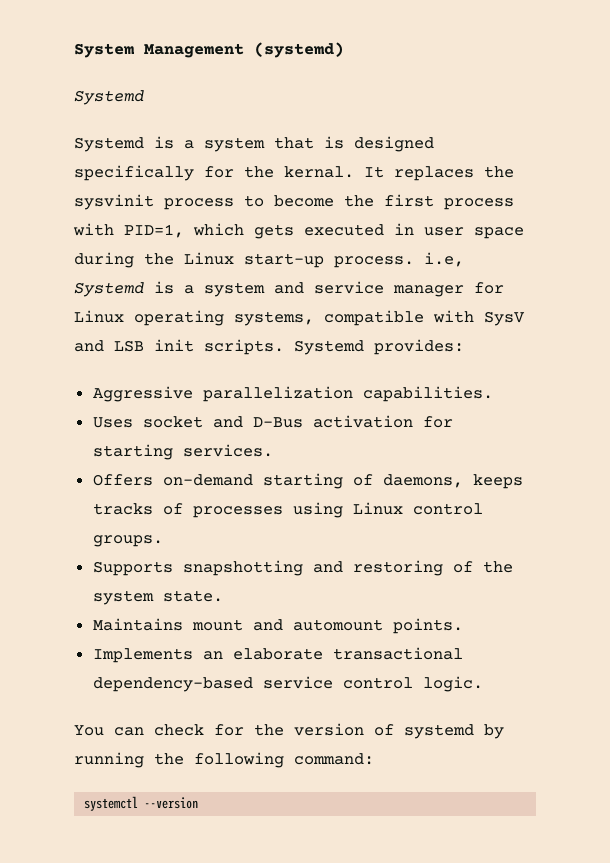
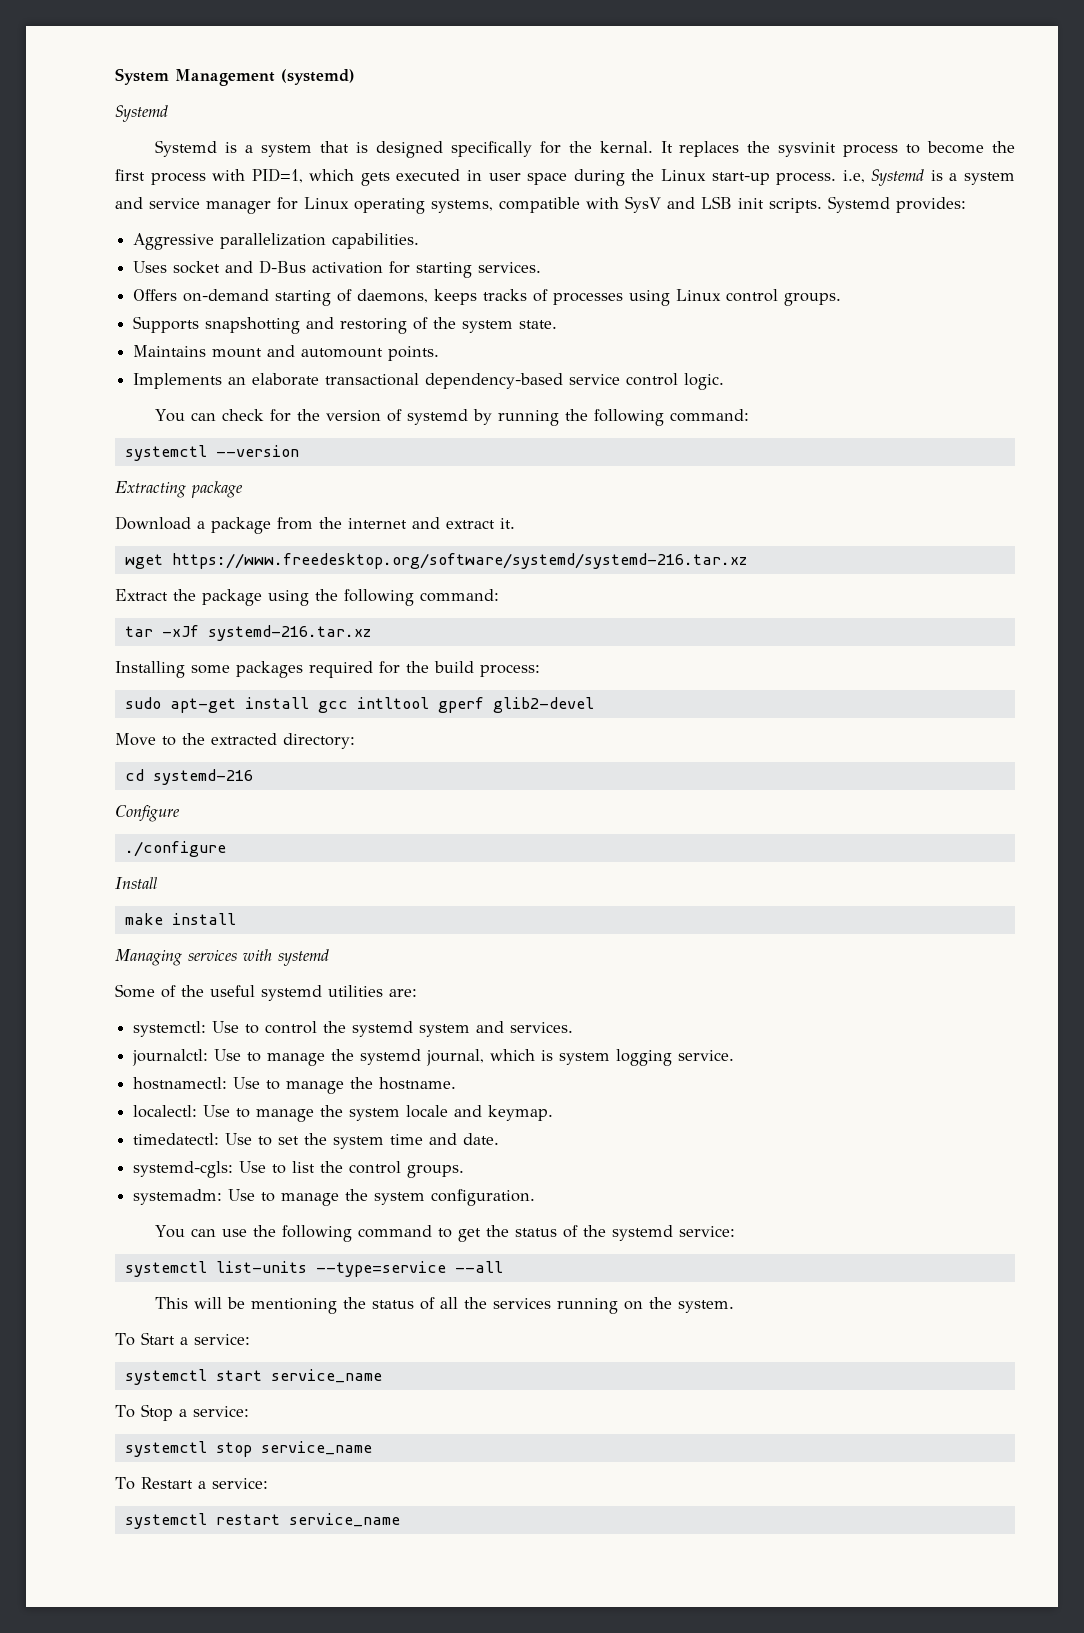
(199, 803) none -> [115,481,243,498] [115,516,515,534] [124,553,747,569] [115,589,499,606] [124,625,371,641] [115,661,540,678] [124,697,594,713] [115,733,355,749] [124,769,253,785] [115,805,180,822] [124,841,226,857] [115,877,157,889] [124,913,236,925] [115,949,329,966] [115,984,417,1001] [133,1021,574,1037] [132,1049,735,1066] [133,1077,457,1094] [133,1105,554,1122] [133,1133,500,1149] [133,1161,465,1178] [133,1189,536,1206] [155,1225,736,1242] [124,1261,503,1277] [155,1297,735,1314] [115,1332,250,1346] [124,1369,382,1385] [115,1404,249,1421] [124,1441,372,1457] [115,1477,268,1490] [124,1513,400,1529] // Extracting package // Download a package from the internet and extract it. // wget https://www.freedesktop.org/software/systemd/systemd-216.tar.xz // Extract the package using the following command: // tar -xJf systemd-216.tar.xz // Installing some packages required for the build process: // sudo apt-get install gcc intltool gperf glib2-devel // Move to the extracted directory: // cd systemd-216 // Configure // ./configure // Install // make install // Managing services with systemd // Some of the useful systemd utilities are: // systemctl: Use to control the systemd system and services. // journalctl: Use to manage the systemd journal, which is system logging service. // hostnamectl: Use to manage the hostname. // localectl: Use to manage the system locale and keymap. // timedatectl: Use to set the system time and date. // systemd-cgls: Use to list the control groups. // systemadm: Use to manage the system configuration. // You can use the following command to get the status of the systemd service: // systemctl list-units --type=service --all // This will be mentioning the status of all the services running on the system. // To Start a service: // systemctl start service_name // To Stop a service: // systemctl stop service_name // To Restart a service: // systemctl restart service_name

